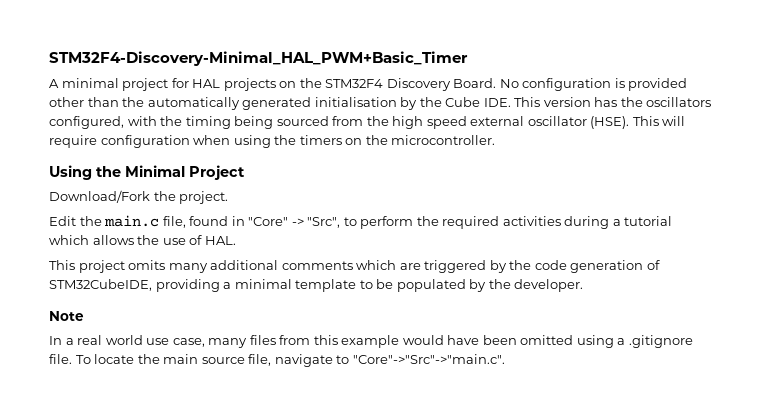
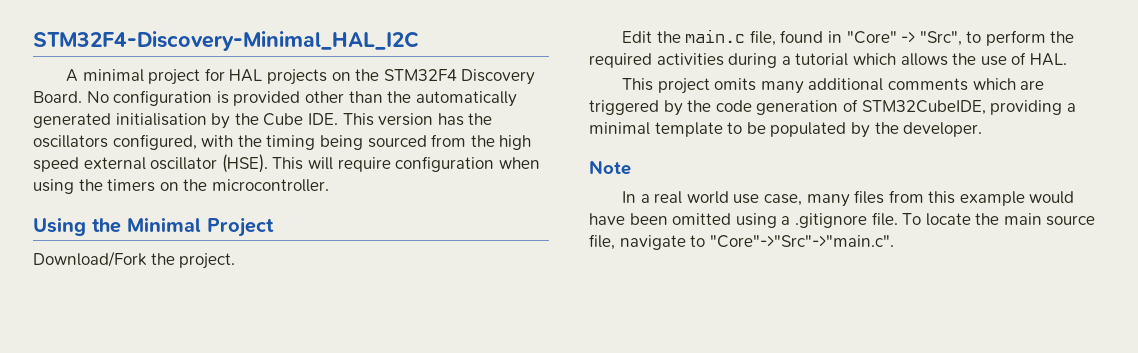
[49,51,468,66] STM32F4-Discovery-Minimal_HAL_PWM+Basic_Timer -> [33,31,419,51] STM32F4-Discovery-Minimal_HAL_I2C

